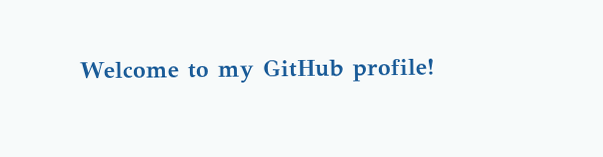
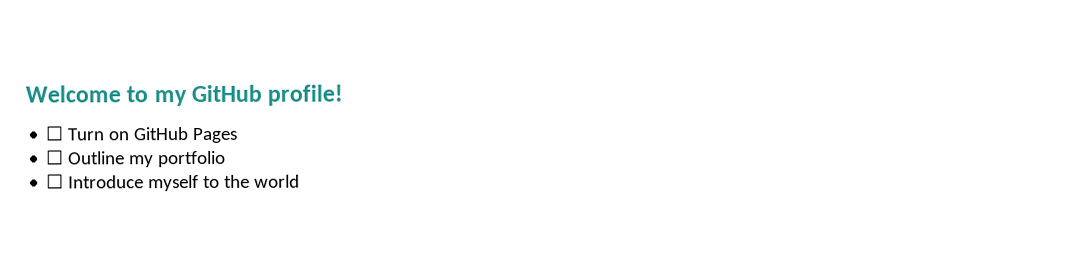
(436, 70) none -> [45,126,239,144] [46,150,227,168] [46,174,301,192] // ☐ Turn on GitHub Pages // ☐ Outline my portfolio // ☐ Introduce myself to the world

